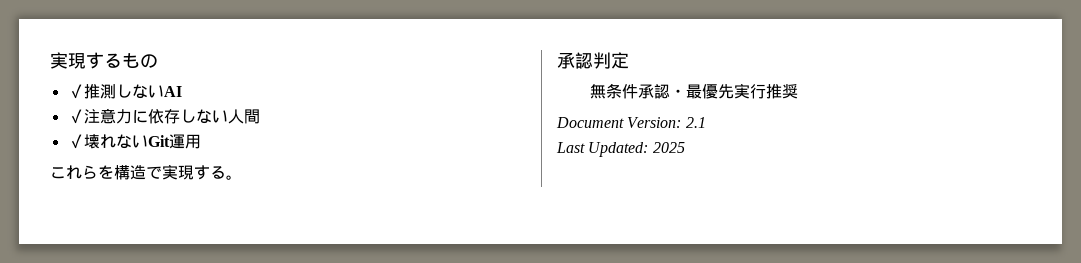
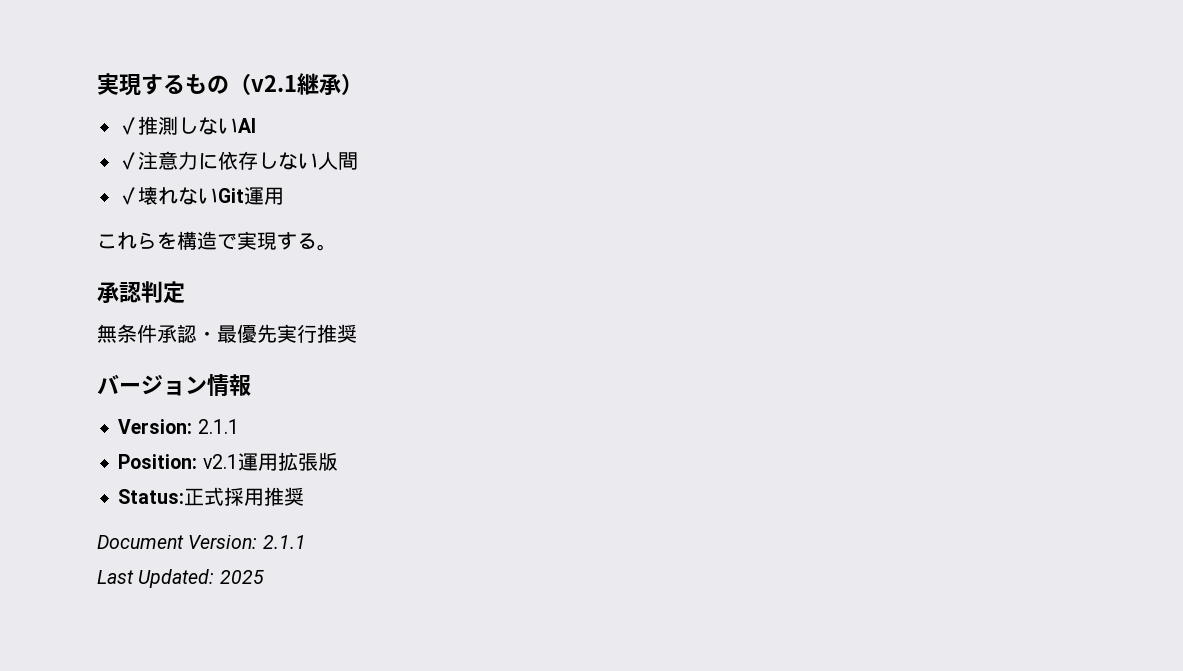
(158, 61) none -> [229,73,363,95] （v2.1継承）
(799, 91) none -> [97,374,251,397] [118,419,239,434] [118,452,338,471] [118,487,305,506] // バージョン情報 // Version: 2.1.1 // Position: v2.1運用拡張版 // Status:正式採用推奨
[685,117,706,128] 2.1 -> [262,535,306,549] 2.1.1

